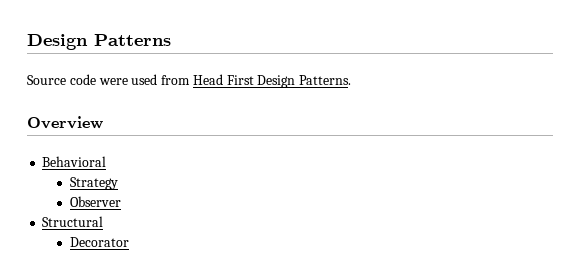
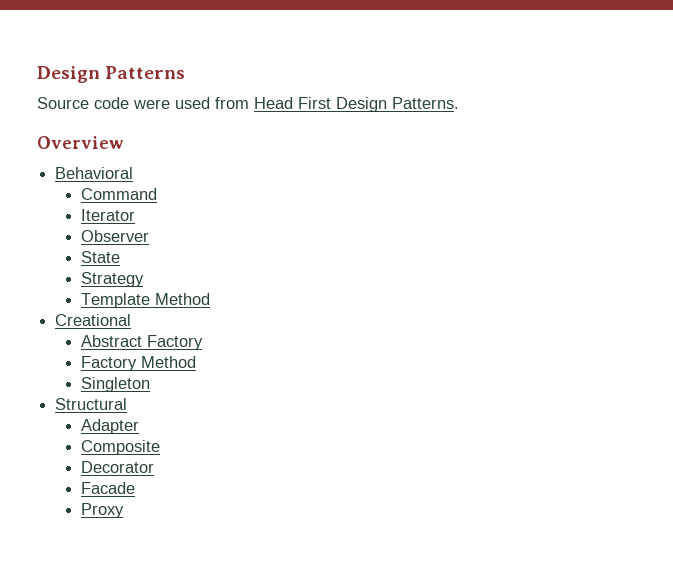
[69,177,118,190] Strategy -> [80,188,157,200] [80,209,135,221] Command // Iterator
(121, 201) none -> [80,251,120,263] [80,272,144,287] [80,293,210,308] [55,314,132,326] [80,335,203,350] [80,356,196,371] [80,377,150,392] // State // Strategy // Template Method // Creational // Abstract Factory // Factory Method // Singleton
(104, 221) none -> [80,419,139,434] [80,440,160,455] // Adapter // Composite
(129, 242) none -> [80,482,135,494] [80,503,124,518] // Facade // Proxy

